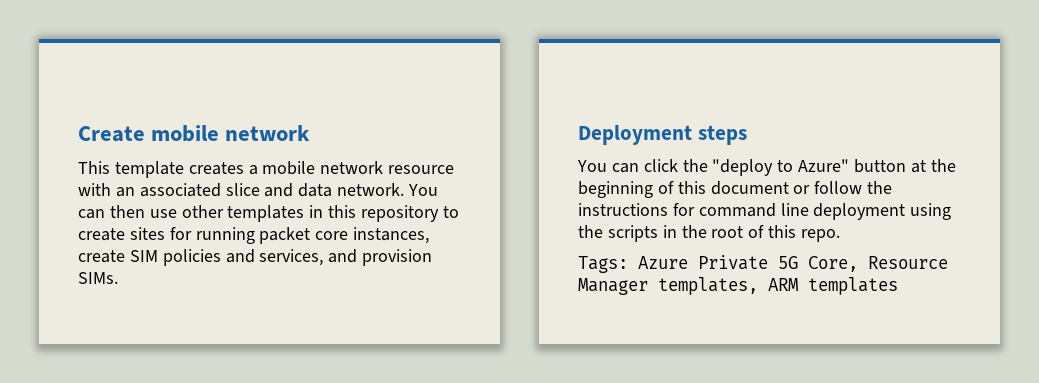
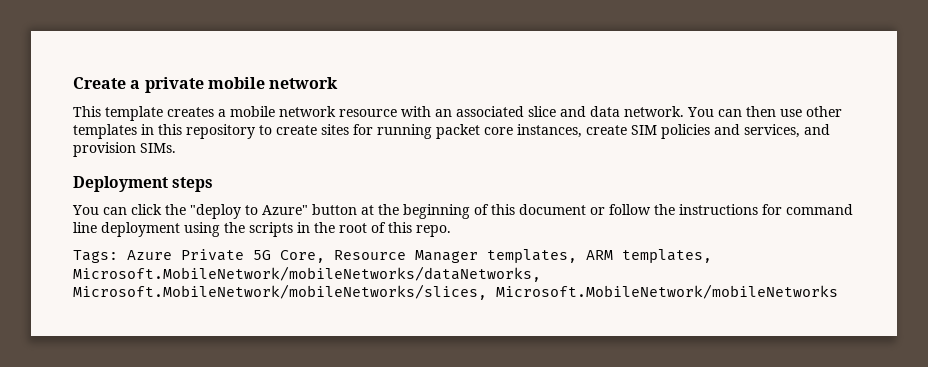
(145, 134) none -> [130,77,204,93] a private
[808,277,898,295] templates -> [622,249,712,263] [73,266,541,282] [73,284,838,300] templates, Microsoft.MobileNetwork/mobileNetworks/dataNetworks, Microsoft.MobileNetwork/mobileNetworks/slices, Microsoft.MobileNetwork/mobileNetworks

